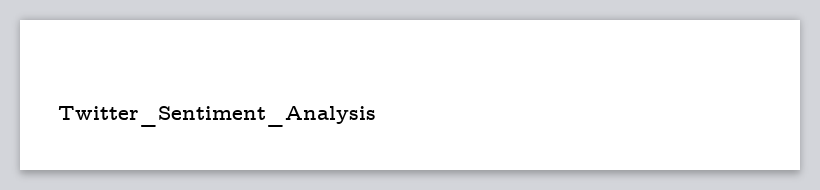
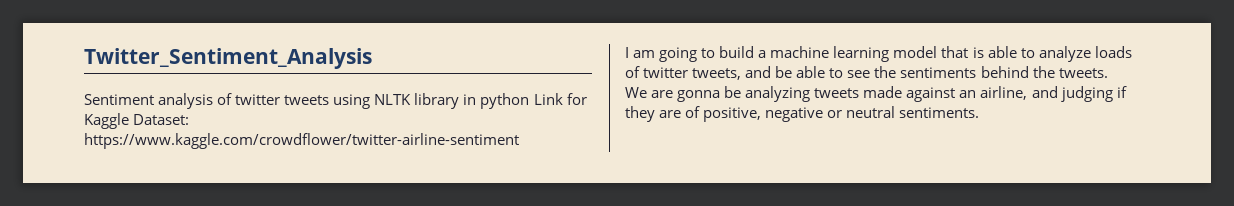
(376, 116) none -> [84,93,587,109] [84,113,190,129] [84,133,519,149] [625,46,1132,62] [625,66,1108,80] [625,86,1127,102] [625,106,980,122] // Sentiment analysis of twitter tweets using NLTK library in python Link for Kaggle Dataset: https://www.kaggle.com/crowdflower/twitter-airline-sentiment // I am going to build a machine learning model that is able to analyze loads of twitter tweets, and be able to see the sentiments behind the tweets. We are gonna be analyzing tweets made against an airline, and judging if they are of positive, negative or neutral sentiments.

